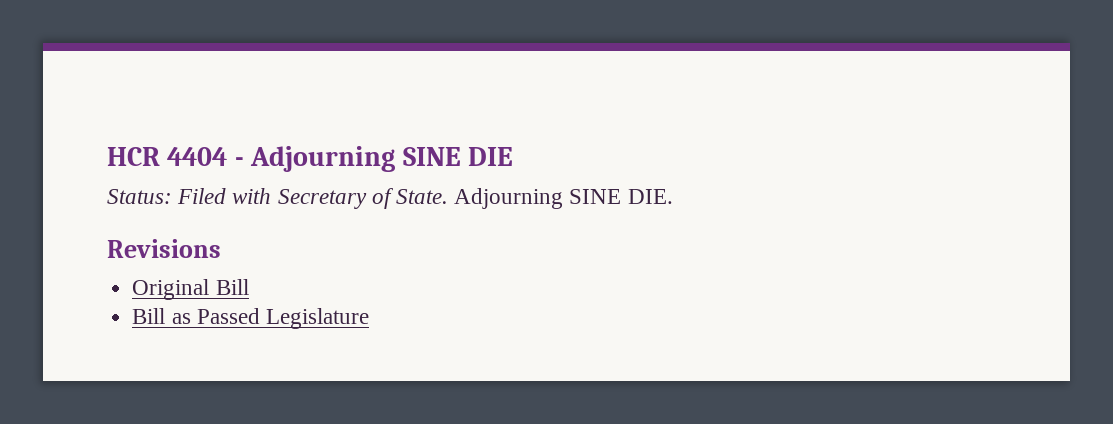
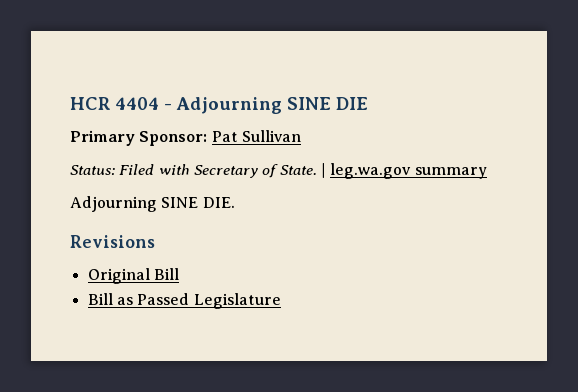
(514, 156) none -> [70,130,301,146] // Primary Sponsor: Pat Sullivan
(449, 196) none -> [320,163,487,179] | leg.wa.gov summary //

